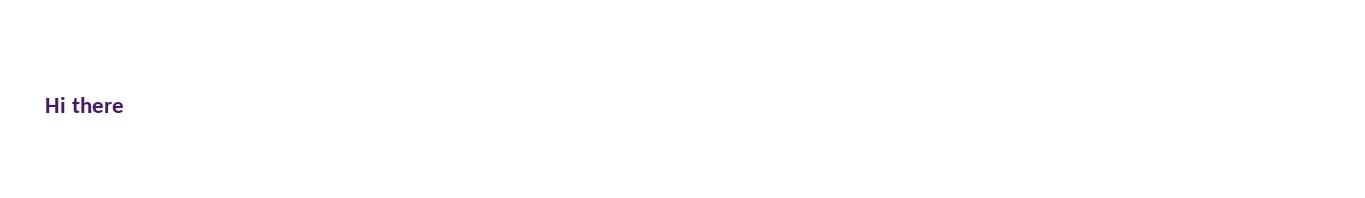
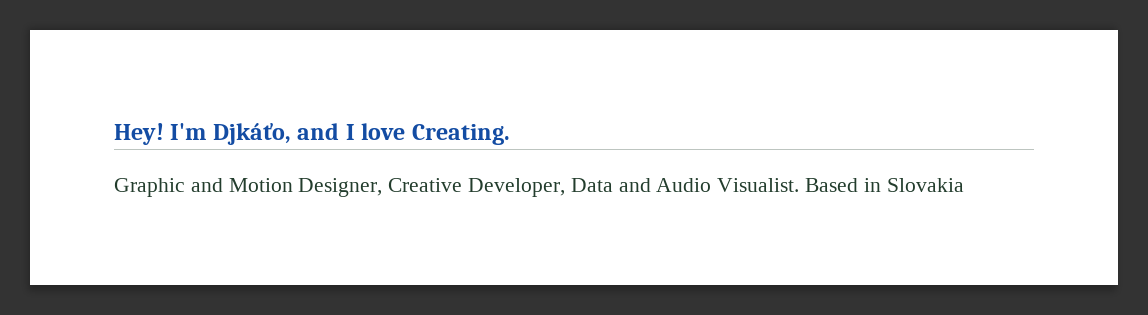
[45,97,125,113] Hi there -> [114,123,510,145] [114,178,964,197] Hey! I'm Djkáťo, and I love Creating. // Graphic and Motion Designer, Creative Developer, Data and Audio Visualist. Based in Slovakia

